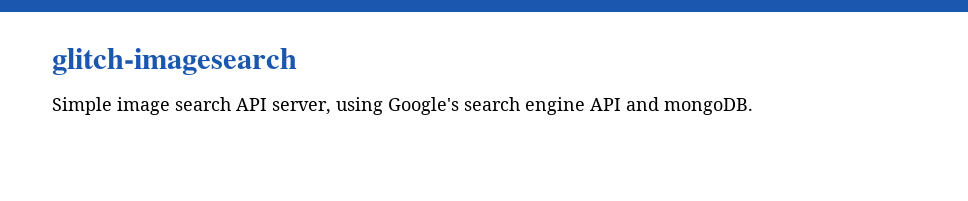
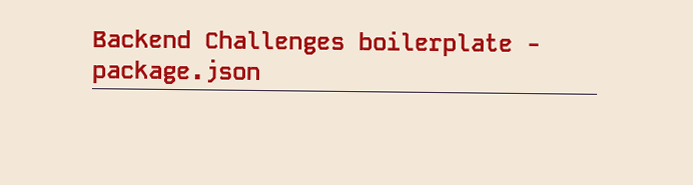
[52,48,297,75] [52,97,753,115] glitch-imagesearch // Simple image search API server, using Google's search engine API and mongoDB. -> [92,29,541,57] [92,58,261,86] Backend Challenges boilerplate - package.json

